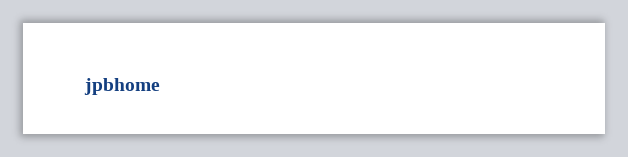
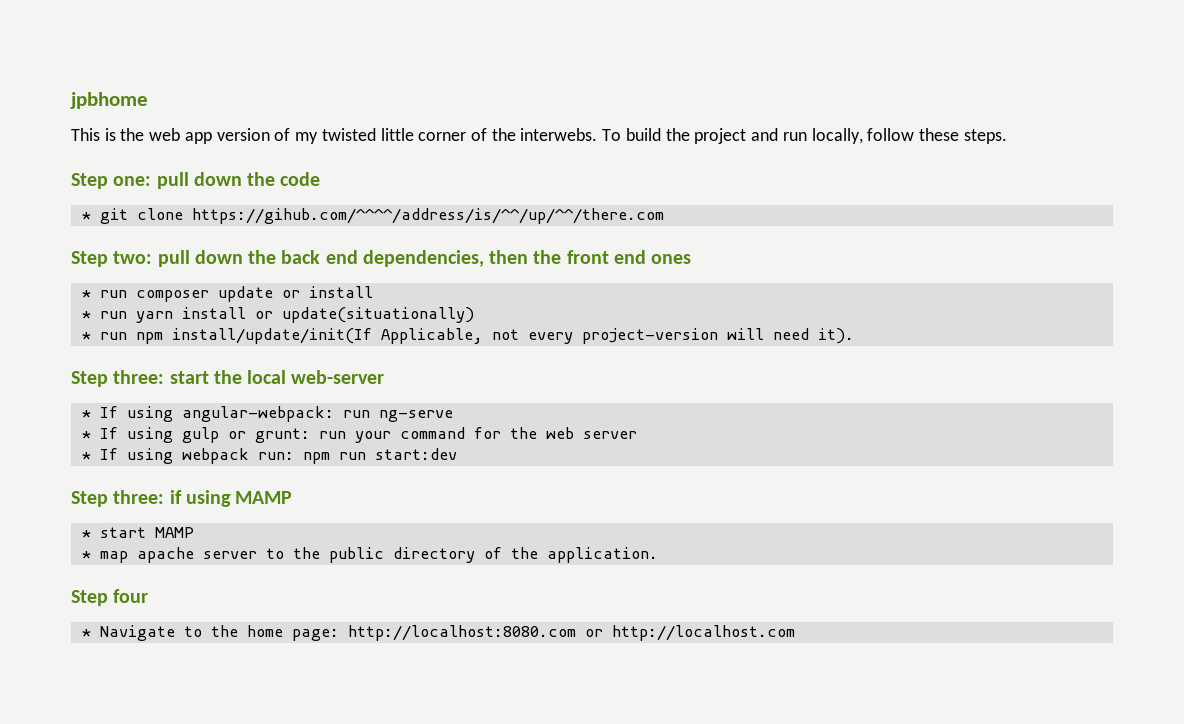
(160, 86) none -> [71,128,1007,144] [71,172,321,189] [81,208,664,224] [71,250,692,267] [81,286,373,302] [81,307,474,323] [81,328,854,344] [71,370,385,387] [81,406,453,422] [81,427,637,443] [81,448,457,464] [71,490,293,507] [81,527,194,538] [81,547,658,563] [71,589,149,606] [81,625,795,641] // This is the web app version of my twisted little corner of the interwebs. To build the project and run locally, follow these steps. // Step one: pull down the code // * git clone https://gihub.com/^^^^/address/is/^^/up/^^/there.com // Step two: pull down the back end dependencies, then the front end ones // * run composer update or install // * run yarn install or update(situationally) // * run npm install/update/init(If Applicable, not every project-version will need it). // Step three: start the local web-server // * If using angular-webpack: run ng-serve // * If using gulp or grunt: run your command for the web server // * If using webpack run: npm run start:dev // Step three: if using MAMP // * start MAMP // * map apache server to the public directory of the application. // Step four // * Navigate to the home page: http://localhost:8080.com or http://localhost.com

